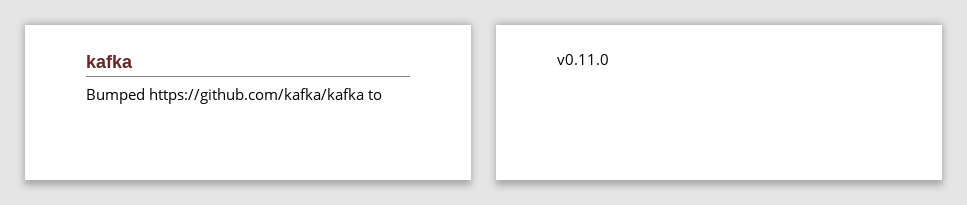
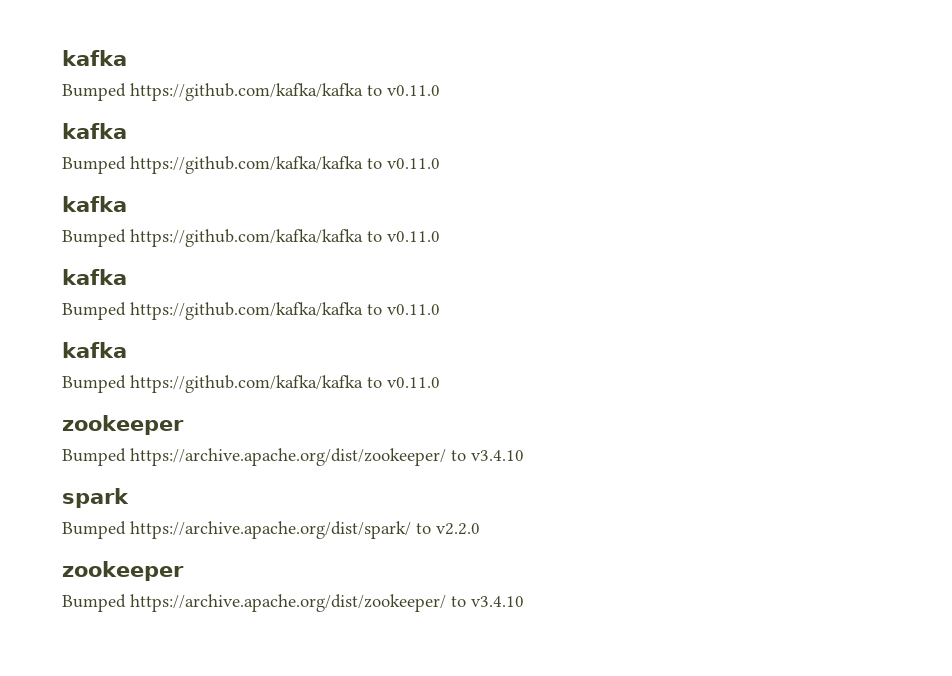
[86,55,133,68] [86,88,383,104] [557,54,609,65] kafka // Bumped https://github.com/kafka/kafka to v0.11.0 -> [62,50,127,66] [62,83,440,101] [62,123,127,139] [62,156,440,174] [62,196,127,212] [62,229,440,247] [62,269,127,285] [62,302,440,320] [62,342,127,358] [62,375,440,393] [62,415,184,435] [62,448,524,466] [62,488,129,508] [62,521,480,539] [62,561,184,581] [62,594,524,612] kafka // Bumped https://github.com/kafka/kafka to v0.11.0 // kafka // Bumped https://github.com/kafka/kafka to v0.11.0 // kafka // Bumped https://github.com/kafka/kafka to v0.11.0 // kafka // Bumped https://github.com/kafka/kafka to v0.11.0 // kafka // Bumped https://github.com/kafka/kafka to v0.11.0 // zookeeper // Bumped https://archive.apache.org/dist/zookeeper/ to v3.4.10 // spark // Bumped https://archive.apache.org/dist/spark/ to v2.2.0 // zookeeper // Bumped https://archive.apache.org/dist/zookeeper/ to v3.4.10

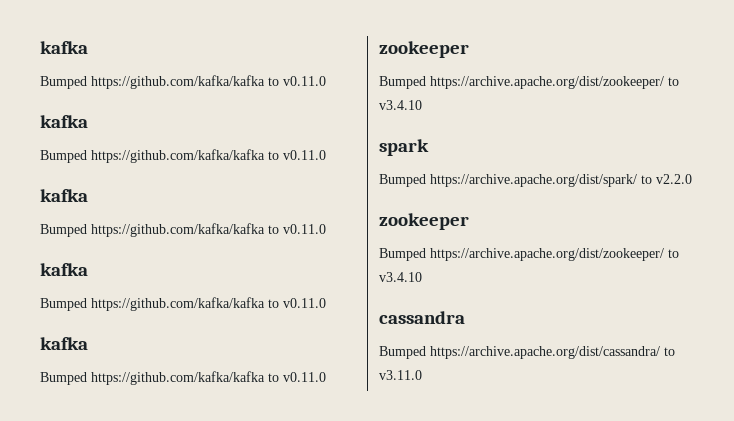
(524, 601) none -> [379,311,465,324] [379,346,675,359] [379,370,422,380] // cassandra // Bumped https://archive.apache.org/dist/cassandra/ to v3.11.0

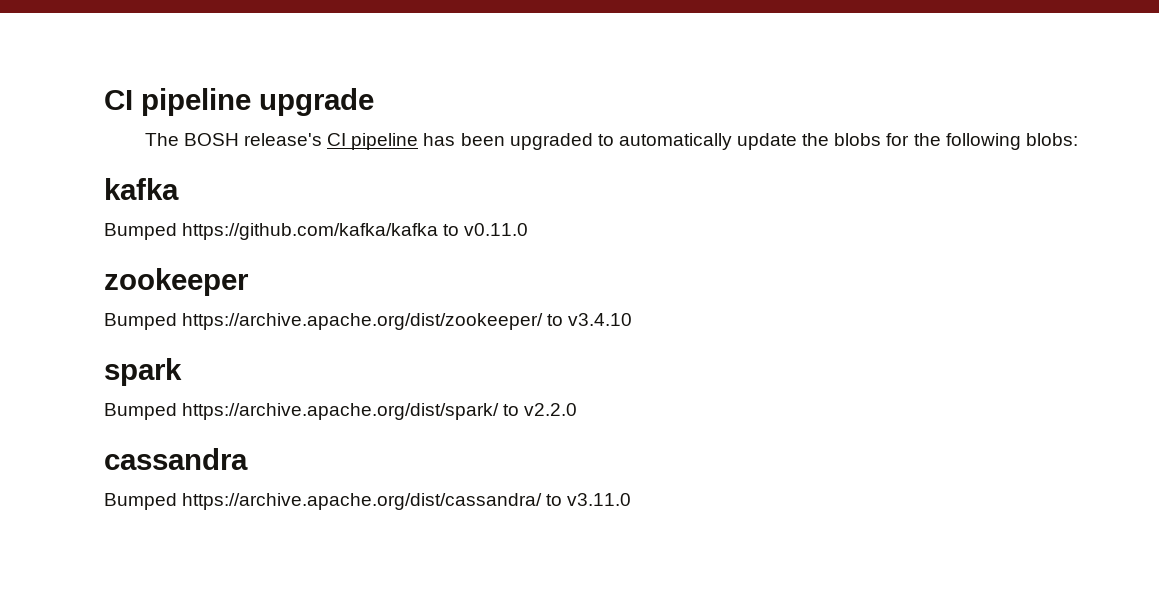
[40,41,88,54] [40,75,326,89] [40,115,88,128] [40,149,326,163] [40,189,88,202] [40,223,326,237] [40,263,88,276] [40,297,326,311] kafka // Bumped https://github.com/kafka/kafka to v0.11.0 // kafka // Bumped https://github.com/kafka/kafka to v0.11.0 // kafka // Bumped https://github.com/kafka/kafka to v0.11.0 // kafka // Bumped https://github.com/kafka/kafka to v0.11.0 -> [104,88,374,116] [144,133,1078,150] CI pipeline upgrade // The BOSH release's CI pipeline has been upgraded to automatically update the blobs for the following blobs:
[379,213,469,230] [379,248,679,261] [379,272,422,282] // zookeeper // Bumped https://archive.apache.org/dist/zookeeper/ to v3.4.10 -> (578, 409) none

